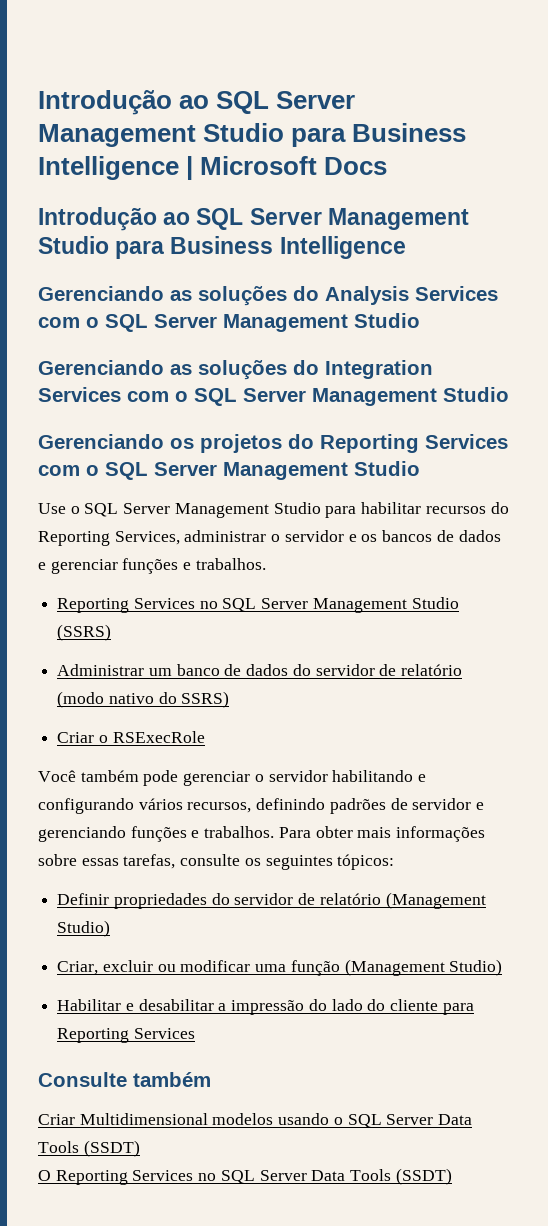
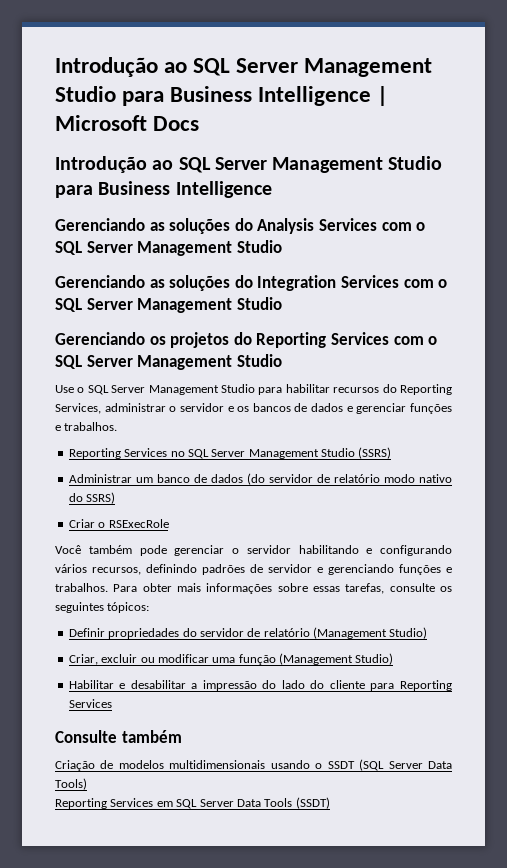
[292,664,463,676] [57,691,105,708] do servidor de relatório (modo -> [246,473,415,485] (do servidor de relatório modo
[38,1113,473,1128] [38,1140,140,1157] [38,1168,452,1185] Criar Multidimensional modelos usando o SQL Server Data Tools (SSDT) // O Reporting Services no SQL Server Data Tools (SSDT) -> [55,759,453,771] [55,778,87,790] [55,797,330,809] Criação de modelos multidimensionais usando o SSDT (SQL Server Data Tools) // Reporting Services em SQL Server Data Tools (SSDT)

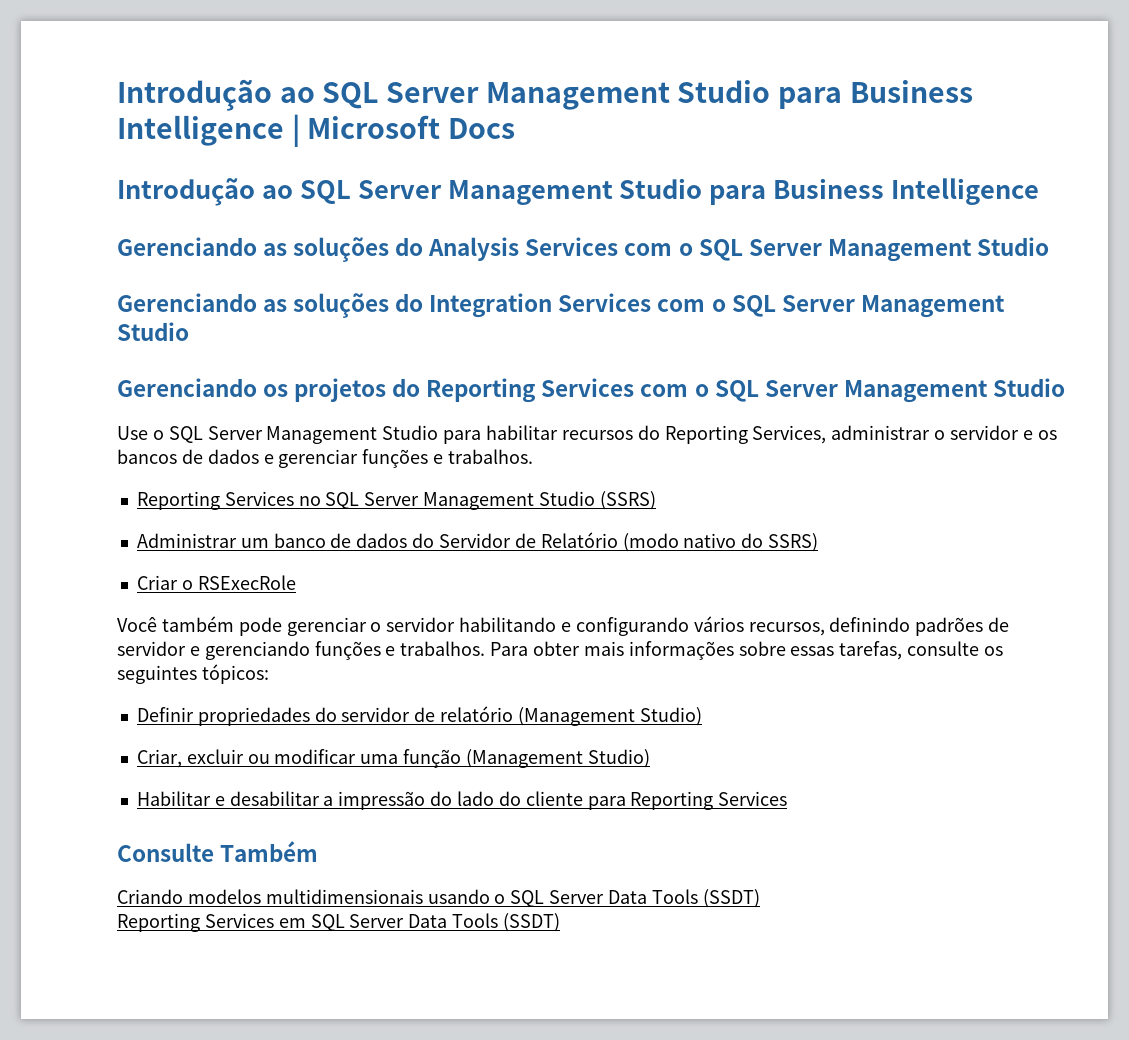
[246,473,415,485] (do servidor de relatório modo -> [412,532,679,552] do Servidor de Relatório (modo
[121,730,182,743] [55,760,114,771] também // Criação de -> [220,841,319,862] [117,889,183,904] Também // Criando
[327,759,453,771] [55,778,87,790] SSDT (SQL Server Data Tools) -> [510,889,760,908] SQL Server Data Tools (SSDT)

